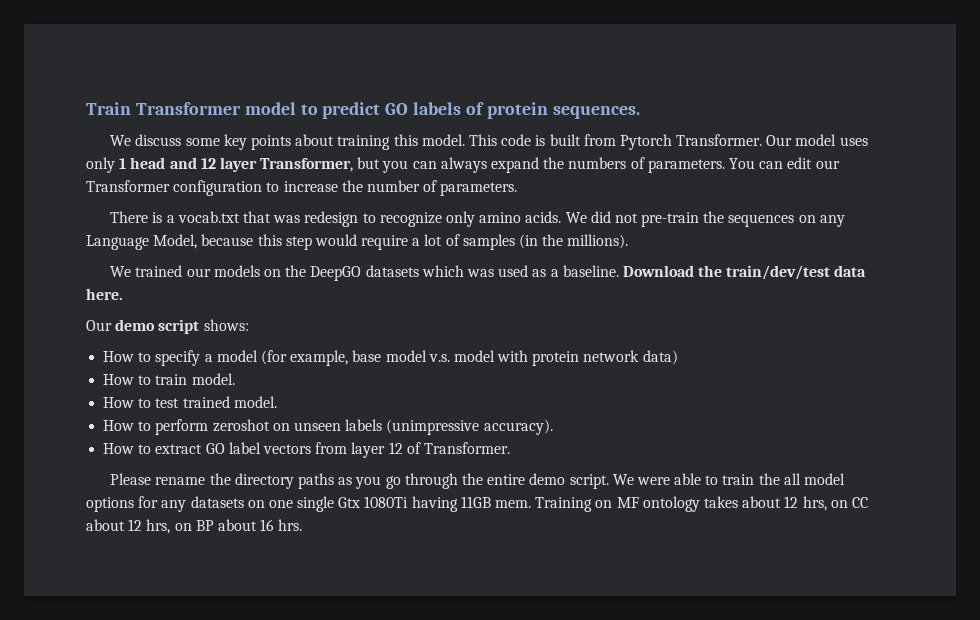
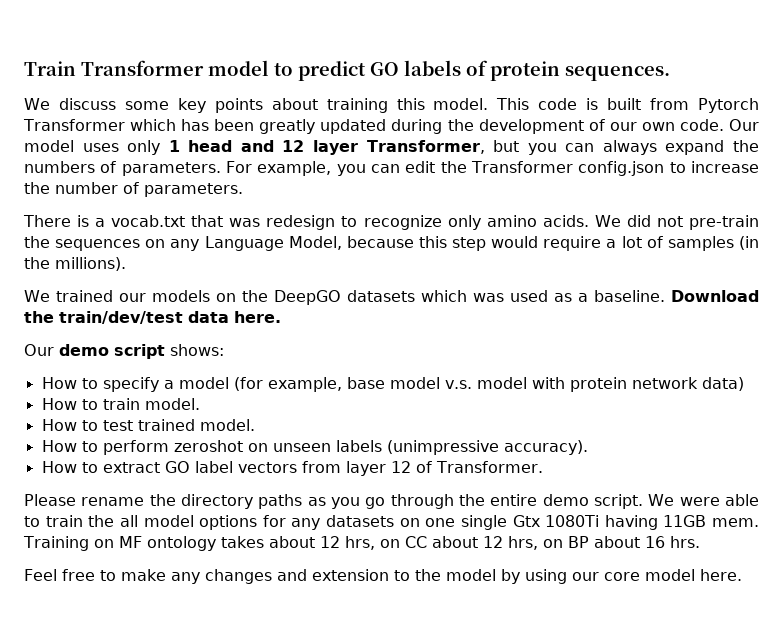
[676,134,763,146] Transformer. -> [23,119,724,134] Transformer which has been greatly updated during the development of our own code.
[728,157,840,169] [86,180,263,196] You can edit our Transformer configuration -> [226,161,665,176] For example, you can edit the Transformer config.json
(303, 525) none -> [24,569,742,584] // Feel free to make any changes and extension to the model by using our core model here.

